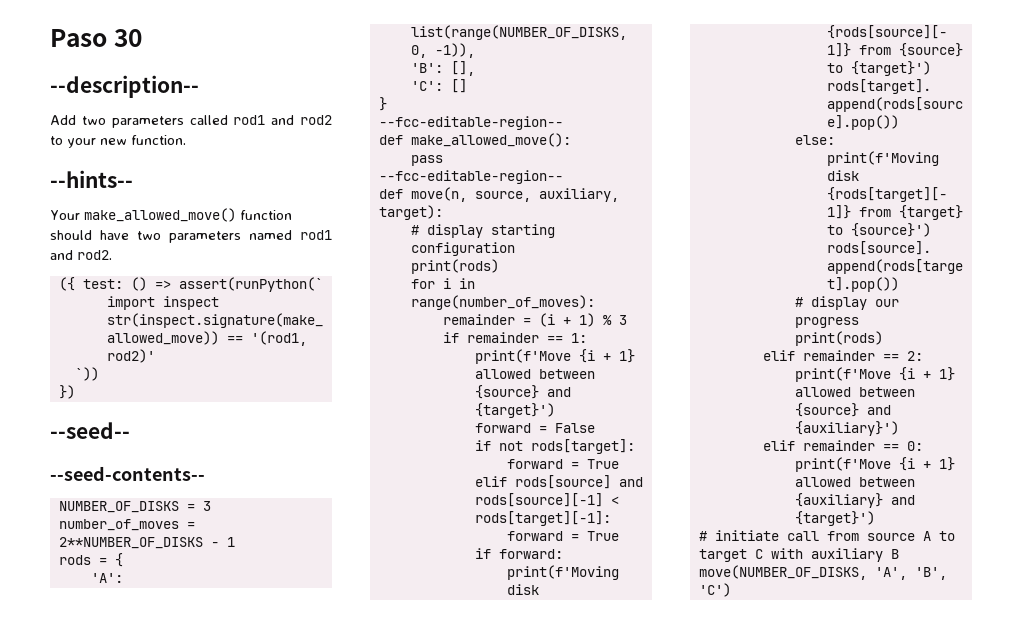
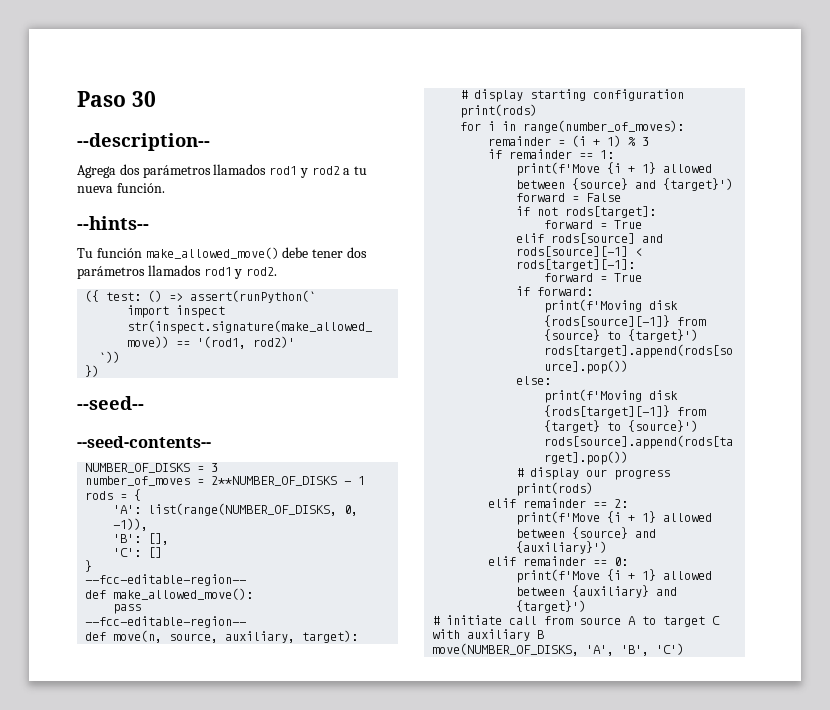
[50,115,332,128] [50,135,186,148] [50,170,133,188] [50,208,292,222] [50,230,332,243] [50,250,73,260] Add two parameters called rod1 and rod2 to your new function. // --hints-- // Your make_allowed_move() function should have two parameters named rod1 and -> [77,164,368,178] [77,183,165,193] [77,216,149,230] [77,247,367,259] [77,265,243,279] Agrega dos parámetros llamados rod1 y rod2 a tu nueva función. // --hints-- // Tu función make_allowed_move() debe tener dos parámetros llamados rod1 y

